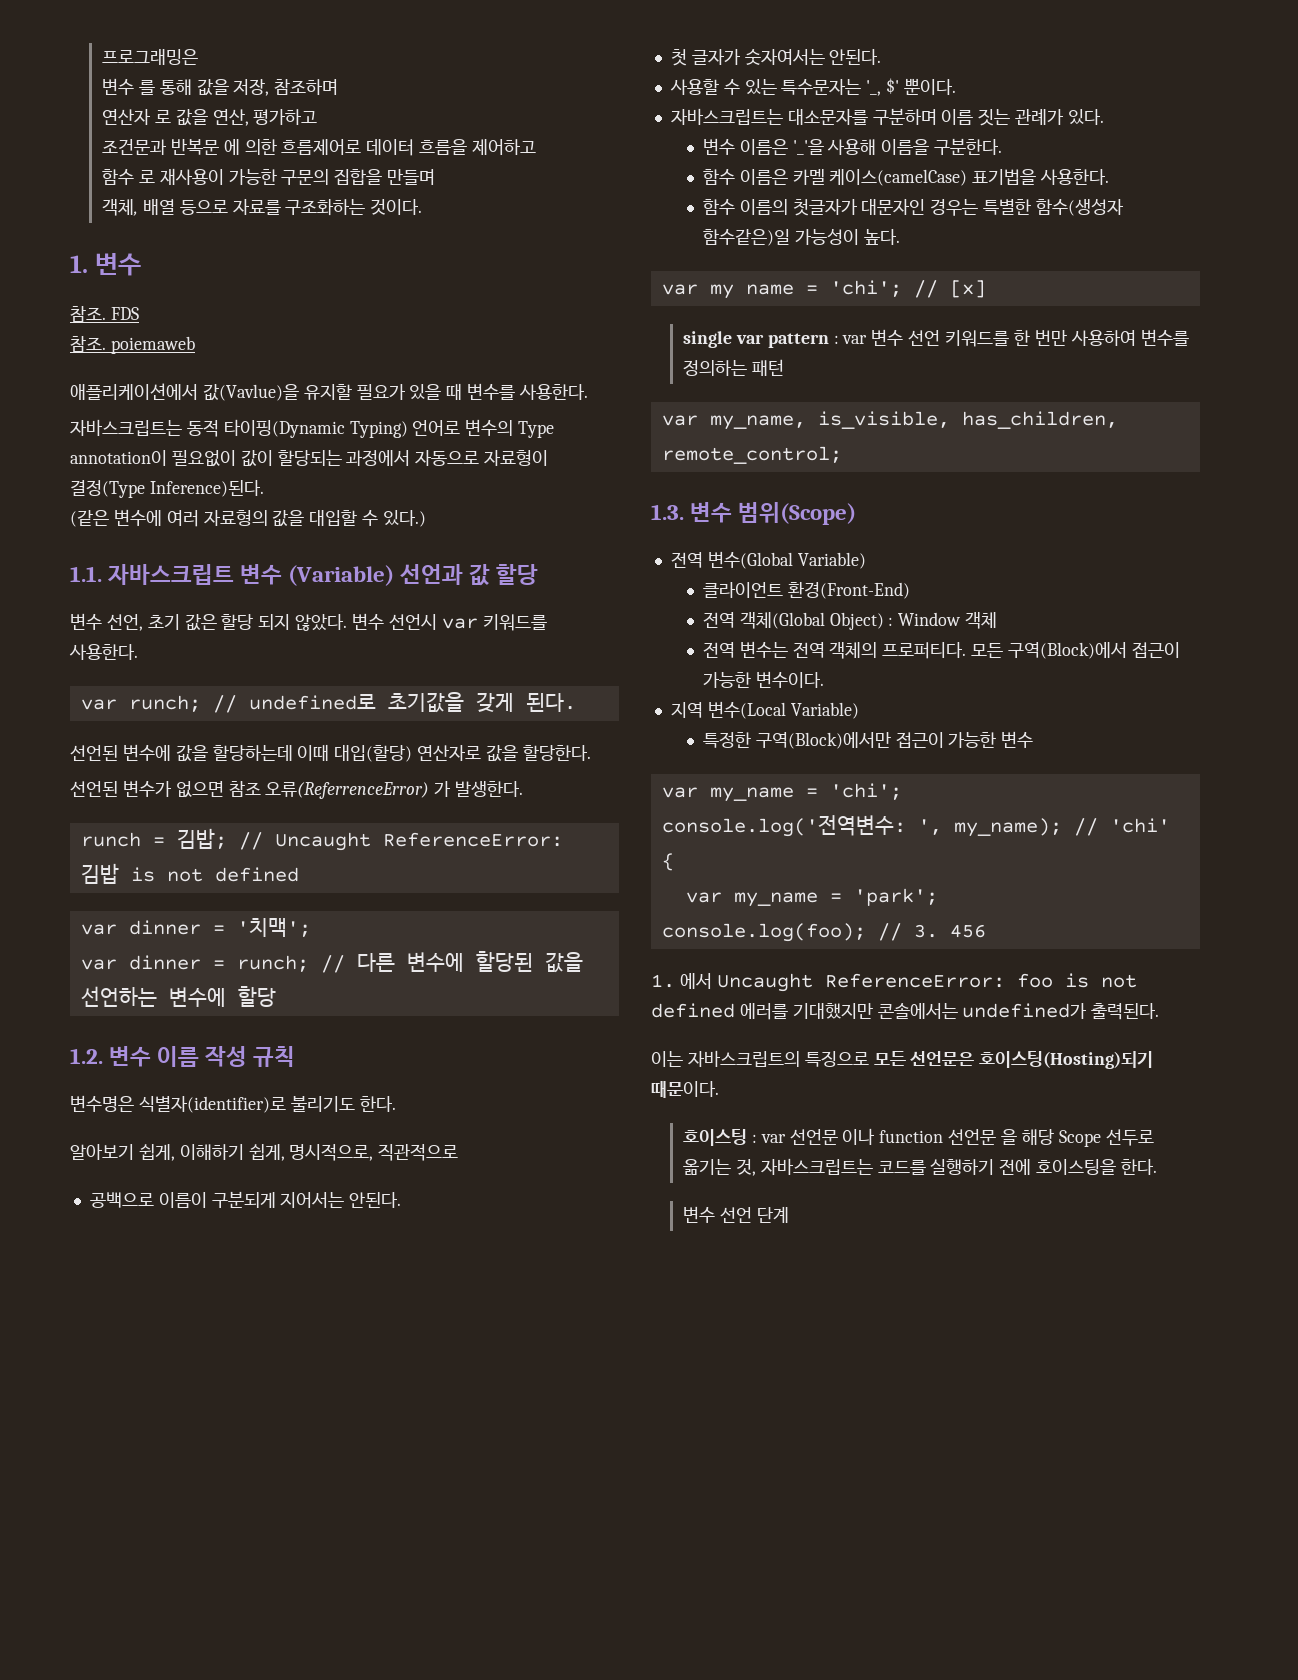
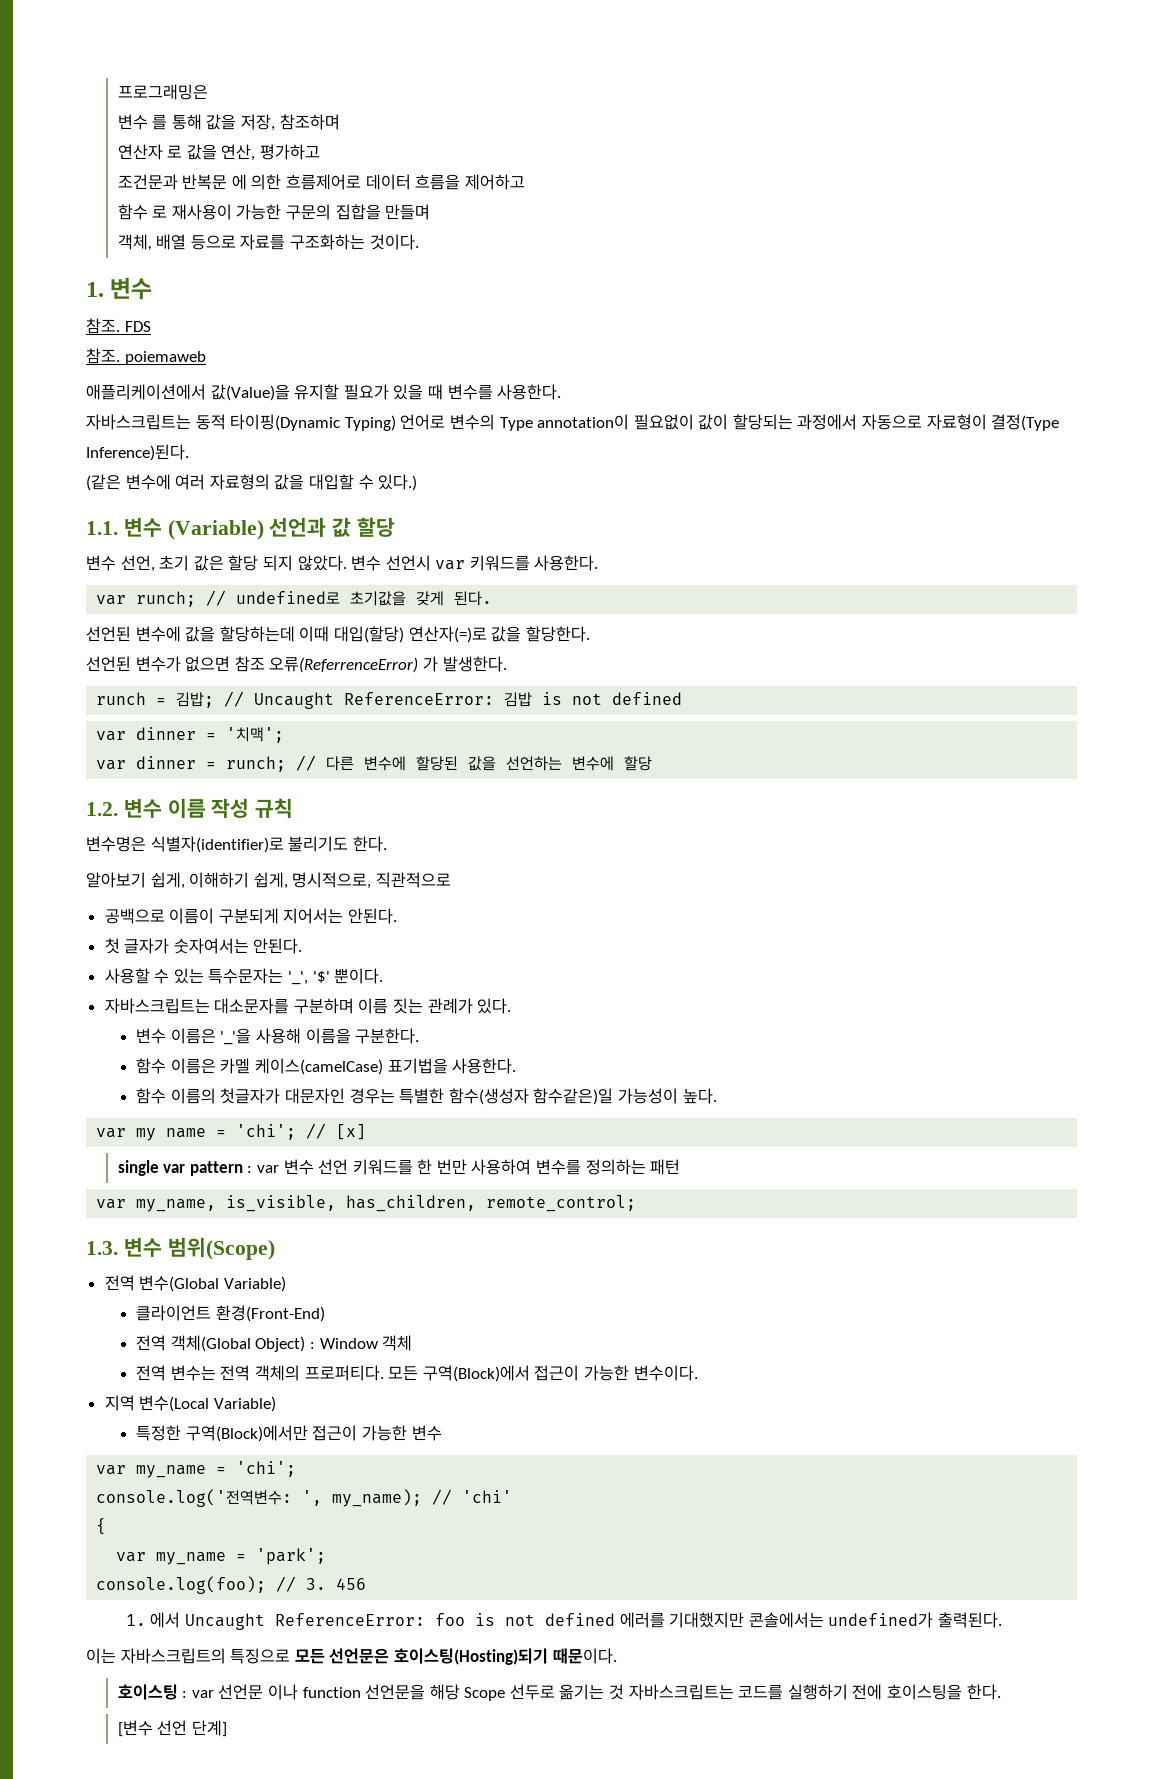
[202,384,299,401] 값(Vavlue)을 -> [210,384,290,401] 값(Value)을
[107,564,235,585] 자바스크립트 -> (118, 528) none
[417,745,482,761] 연산자로 -> [408,626,487,643] 연산자(=)로
[866,78,900,96] '_, $' -> [288,971,330,985] '_', '$'
[948,1129,1018,1145] 선언문 을 -> [365,1684,426,1700] 선언문을
[735,1159,756,1176] 것, -> [609,1684,625,1700] 것
[683,1206,789,1223] 변수 선언 단계 -> [117,1720,227,1737] [변수 선언 단계]

